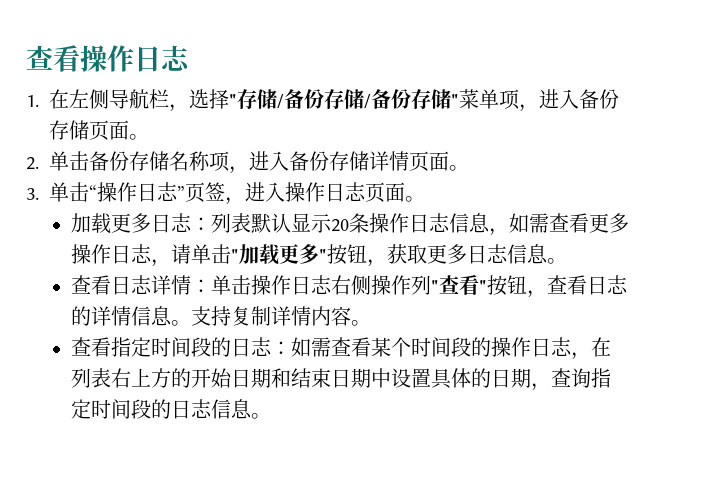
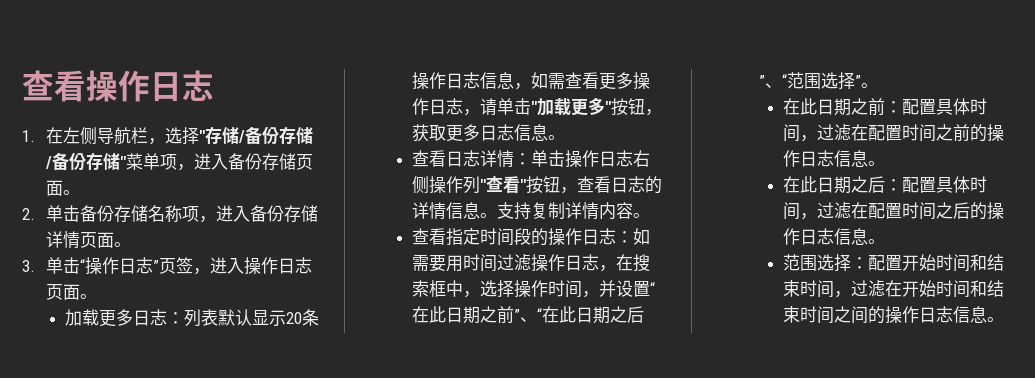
(231, 347) none -> [547,228,582,246] 操作
[330,337,611,360] [70,368,611,391] [70,399,171,419] 查看某个时间段的操作日志，在列表右上方的开始日期和结束日期中设置具体的日期，查询指定时间段的 -> [428,254,650,272] [411,280,655,298] [411,306,644,324] [758,72,878,90] [783,98,988,116] [783,124,1005,142] [783,150,886,167] [783,176,988,194] [783,202,1005,220] [783,228,886,245] [783,254,1005,272] [783,280,1005,298] [783,306,920,324] 要用时间过滤操作日志，在搜索框中，选择操作时间，并设置“在此日期之前”、“在此日期之后”、“范围选择”。 // 在此日期之前：配置具体时间，过滤在配置时间之前的操作日志信息。 // 在此日期之后：配置具体时间，过滤在配置时间之后的操作日志信息。 // 范围选择：配置开始时间和结束时间，过滤在开始时间和结束时间之间的操作

